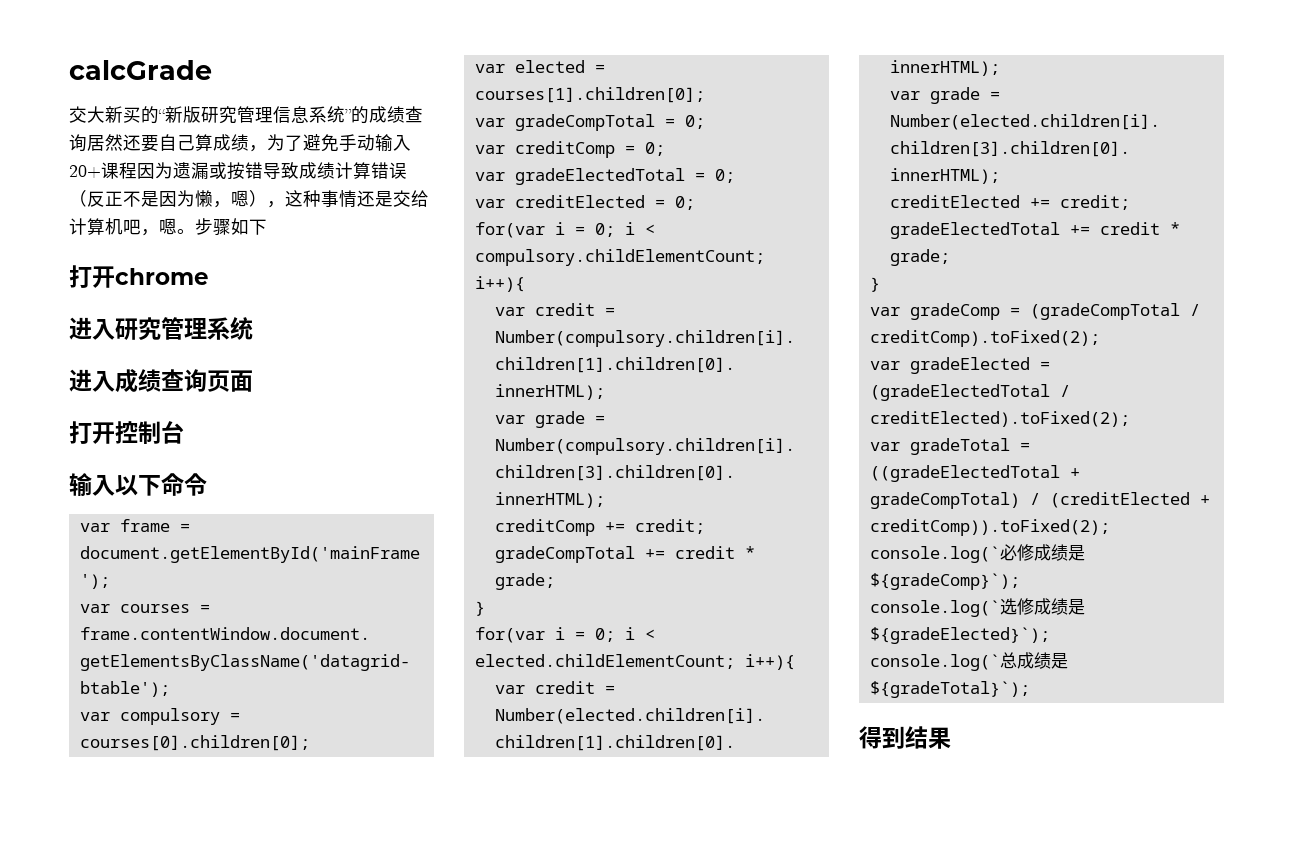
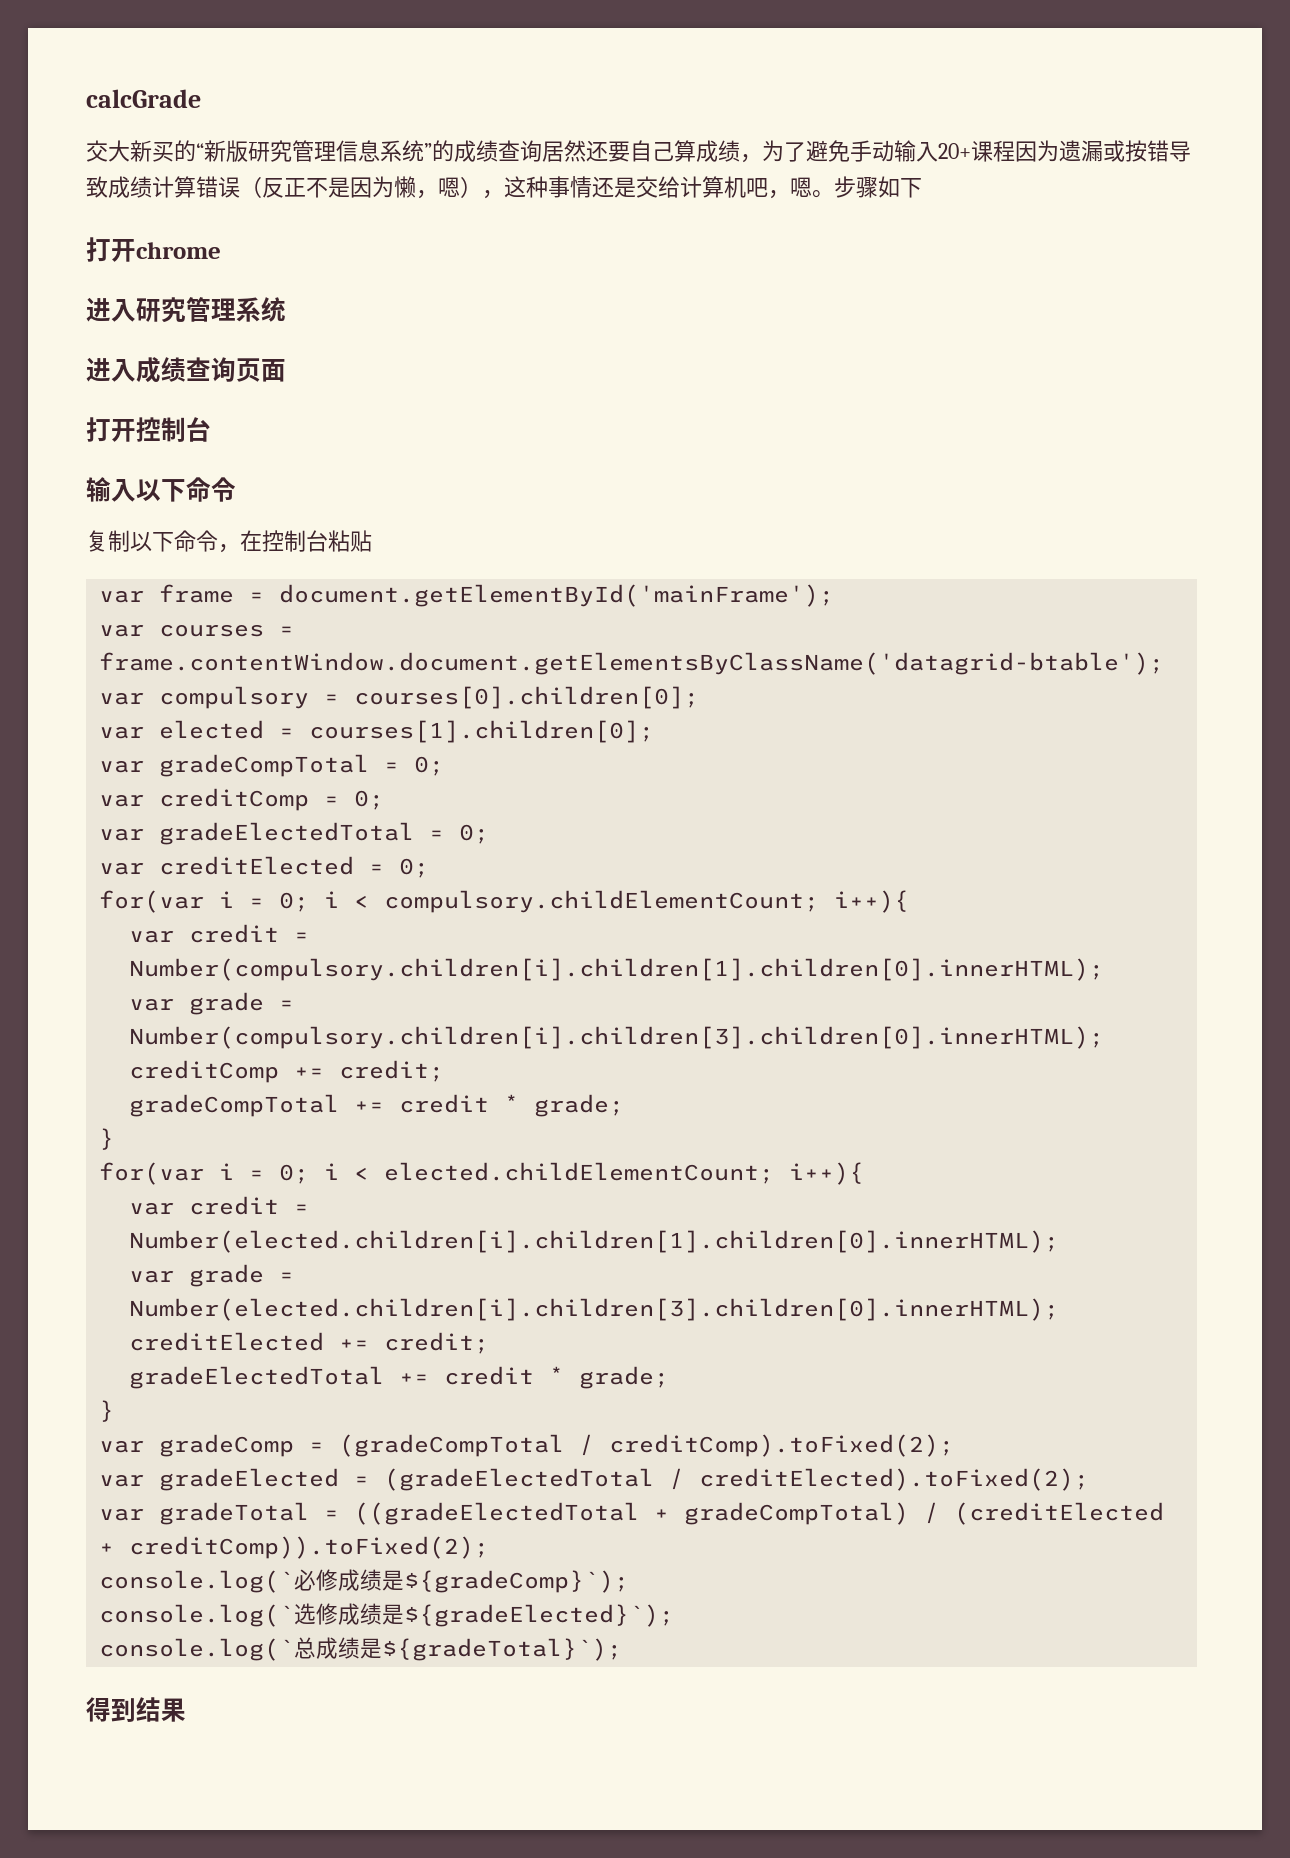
(207, 484) none -> [86,530,372,553] // 复制以下命令，在控制台粘贴

